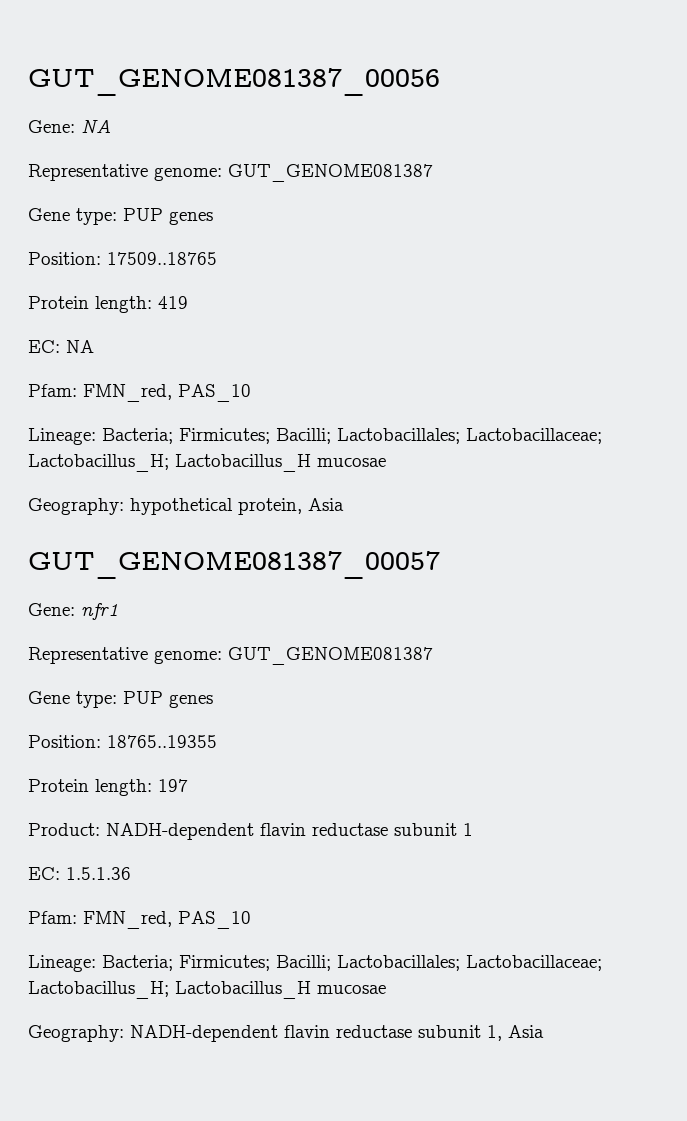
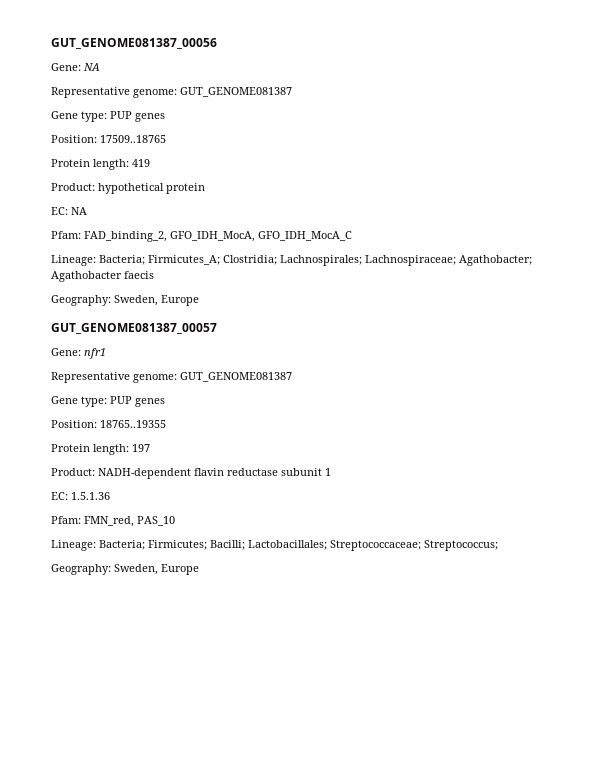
(188, 302) none -> [51,183,205,194] // Product: hypothetical protein
[83,384,251,402] [28,428,602,445] [28,454,386,472] [28,498,344,515] FMN_red, PAS_10 // Lineage: Bacteria; Firmicutes; Bacilli; Lactobacillales; Lactobacillaceae; Lactobacillus_H; Lactobacillus_H mucosae // Geography: hypothetical protein, Asia -> [84,231,352,242] [51,255,532,266] [51,271,154,282] [51,295,199,306] FAD_binding_2, GFO_IDH_MocA, GFO_IDH_MocA_C // Lineage: Bacteria; Firmicutes_A; Clostridia; Lachnospirales; Lachnospiraceae; Agathobacter; Agathobacter faecis // Geography: Sweden, Europe
[466,955,602,971] [28,981,386,999] [28,1025,544,1042] Lactobacillaceae; Lactobacillus_H; Lactobacillus_H mucosae // Geography: NADH-dependent flavin reductase subunit 1, Asia -> [330,540,498,551] [51,564,199,575] Streptococcaceae; Streptococcus; // Geography: Sweden, Europe

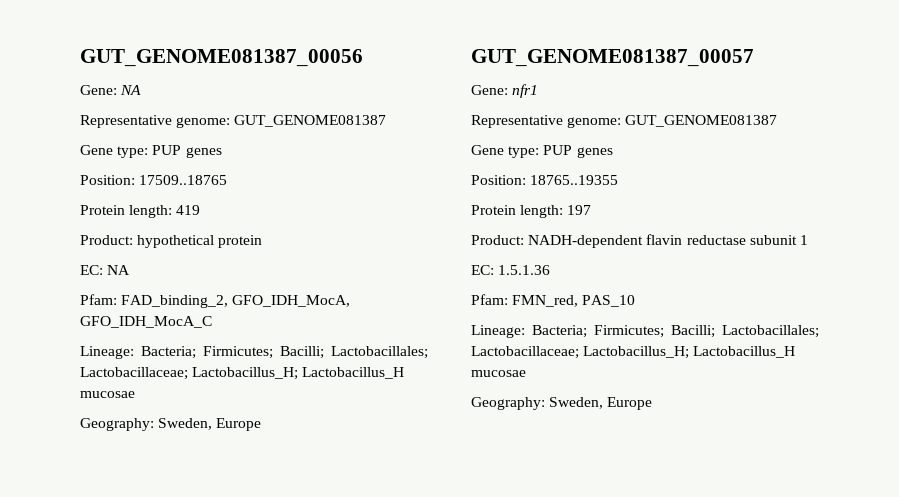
[148,255,532,266] [51,271,154,282] Firmicutes_A; Clostridia; Lachnospirales; Lachnospiraceae; Agathobacter; Agathobacter faecis -> [203,346,428,359] [80,367,405,380] [80,391,135,398] Firmicutes; Bacilli; Lactobacillales; Lactobacillaceae; Lactobacillus_H; Lactobacillus_H mucosae
[330,540,498,551] Streptococcaceae; Streptococcus; -> [471,346,796,359] [471,370,526,377] Lactobacillaceae; Lactobacillus_H; Lactobacillus_H mucosae

